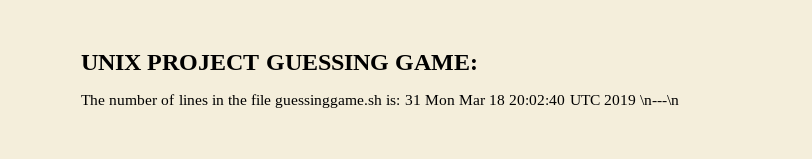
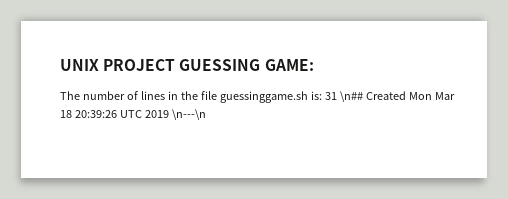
(421, 100) none -> [339,91,406,102] \n## Created
[509,95,566,105] 20:02:40 -> [74,110,117,118] 20:39:26

